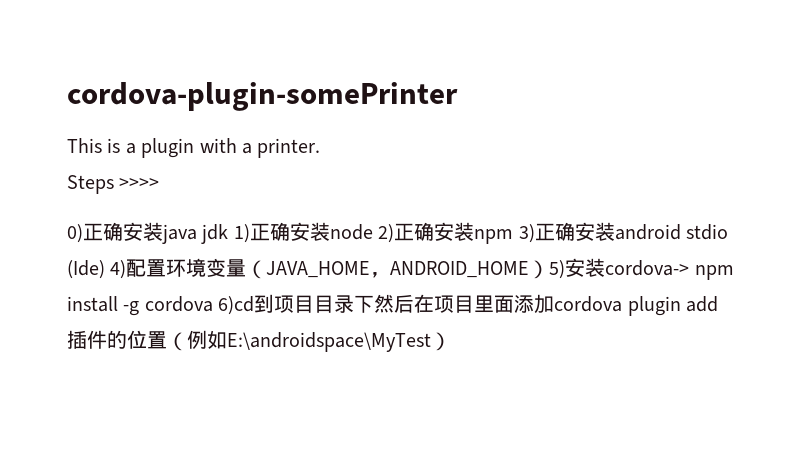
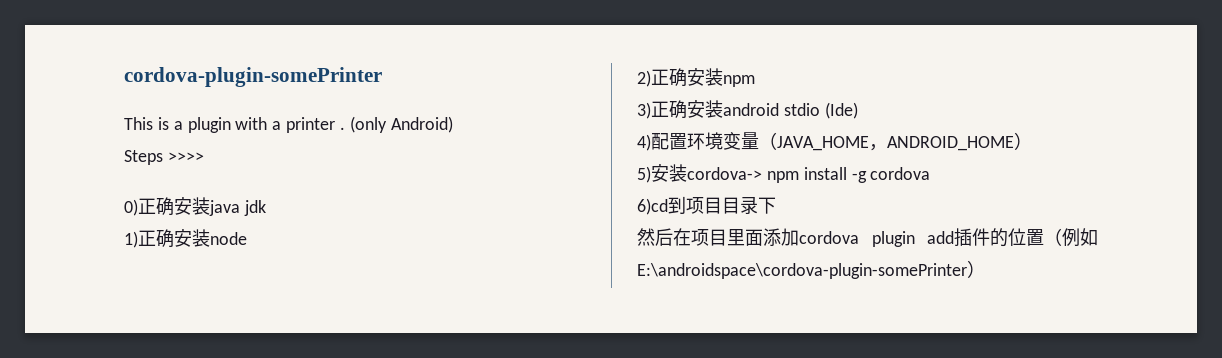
[257,138,321,158] printer. -> [286,116,453,133] printer . (only Android)
(229, 234) none -> (266, 208) //
(373, 232) none -> (247, 238) //
(514, 236) none -> (755, 81) //
(105, 269) none -> (858, 110) //
(550, 269) none -> (1032, 141) //
(213, 304) none -> (931, 173) //
(375, 304) none -> (776, 205) //
[227,332,431,352] E:\androidspace\MyTest -> [637,263,967,279] E:\androidspace\cordova-plugin-somePrinter

